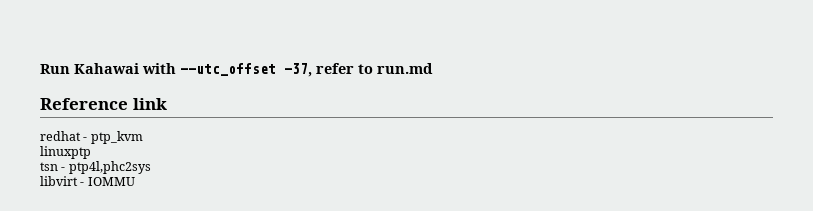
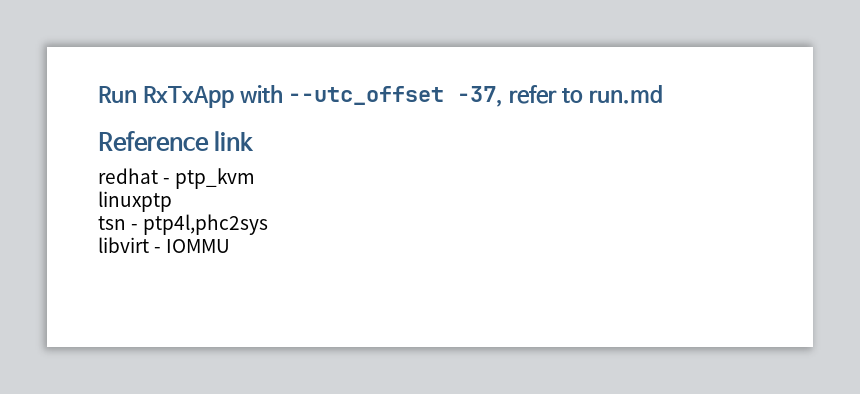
[74,63,139,74] Kahawai -> [142,86,234,108] RxTxApp

